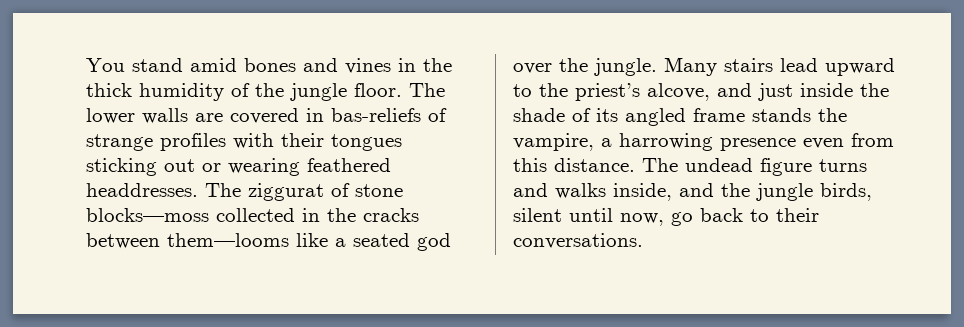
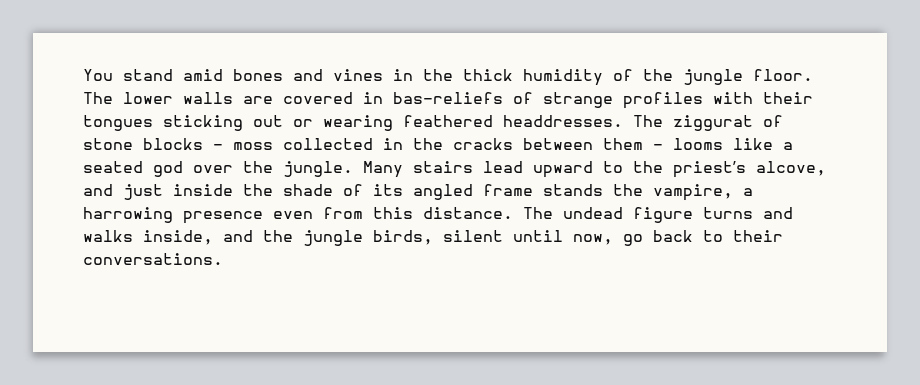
[86,208,209,222] blocks—moss -> [143,138,273,150] blocks – moss
[167,233,289,247] them—looms -> [603,138,723,150] them – looms

